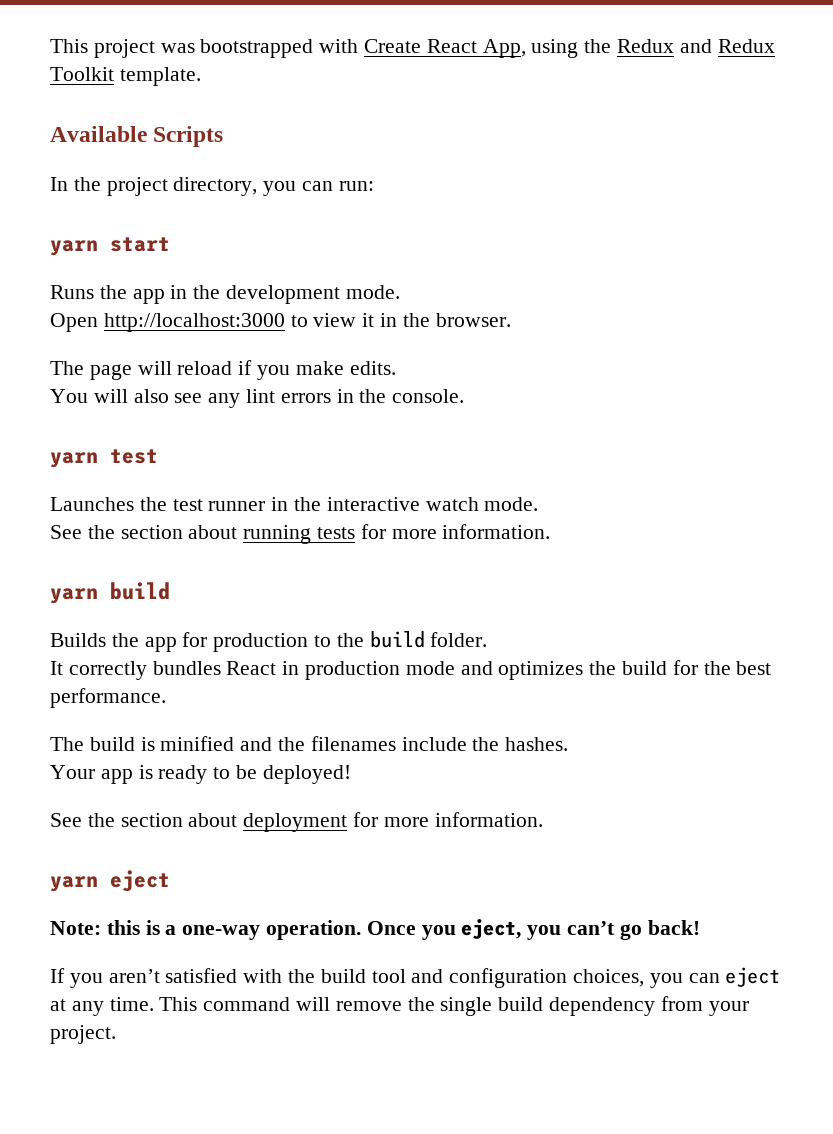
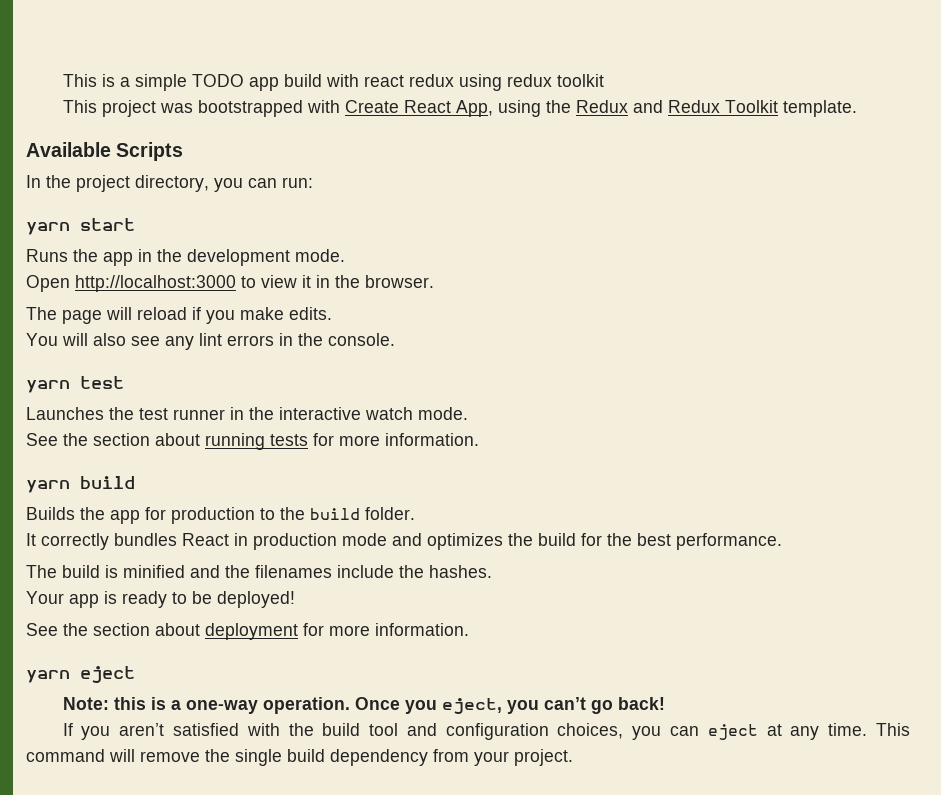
[50,39,88,53] This -> [62,74,604,91] [62,100,97,113] This is a simple TODO app build with react redux using redux toolkit // This

